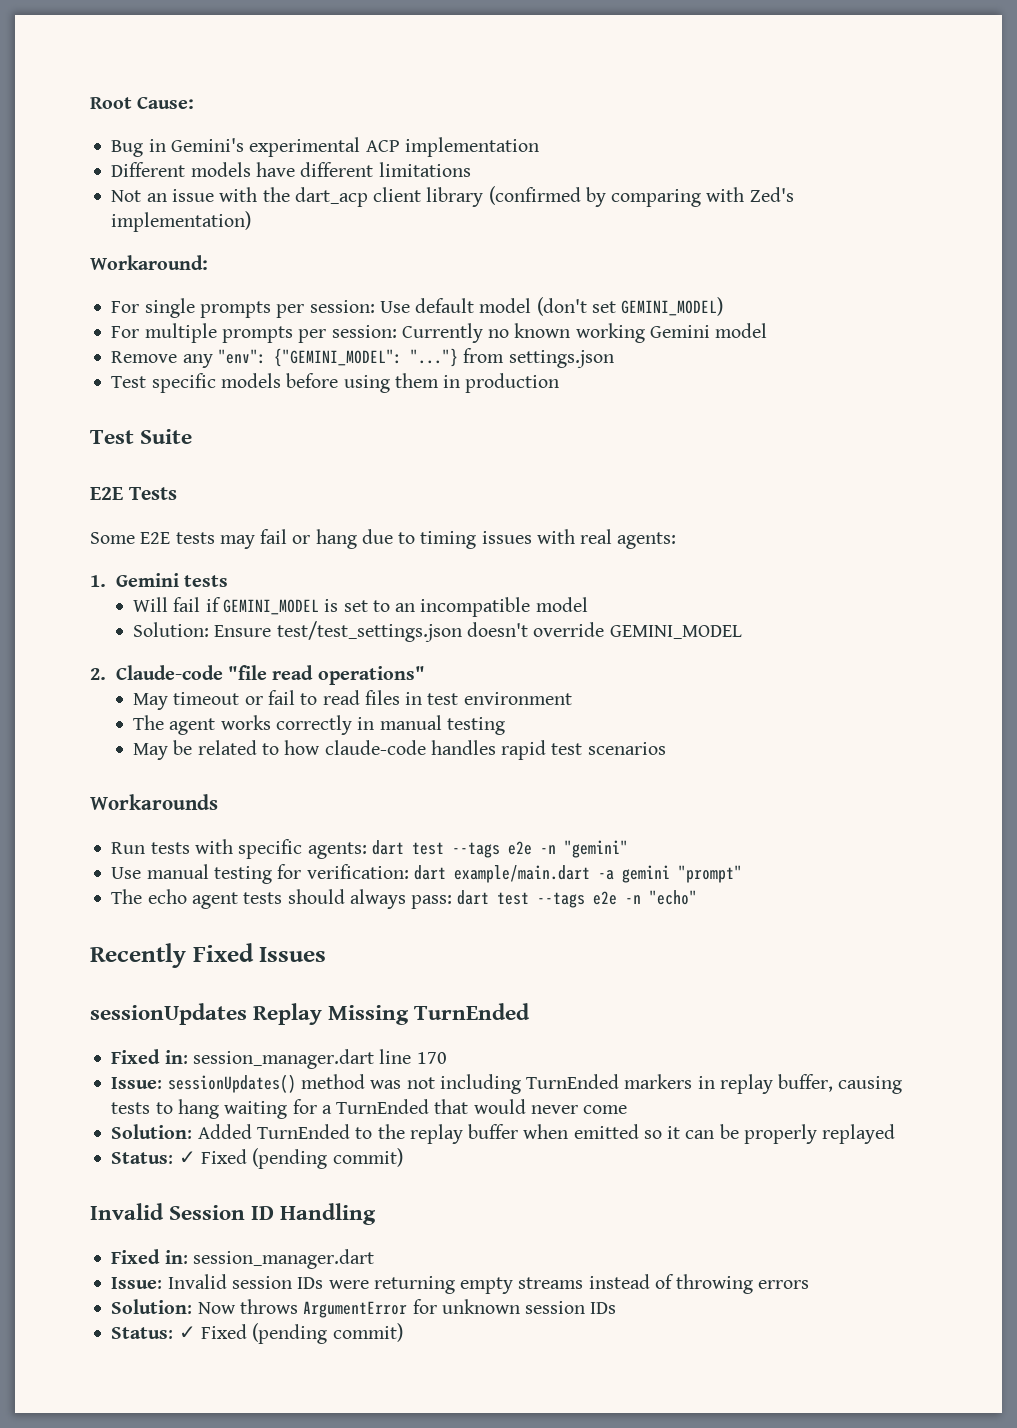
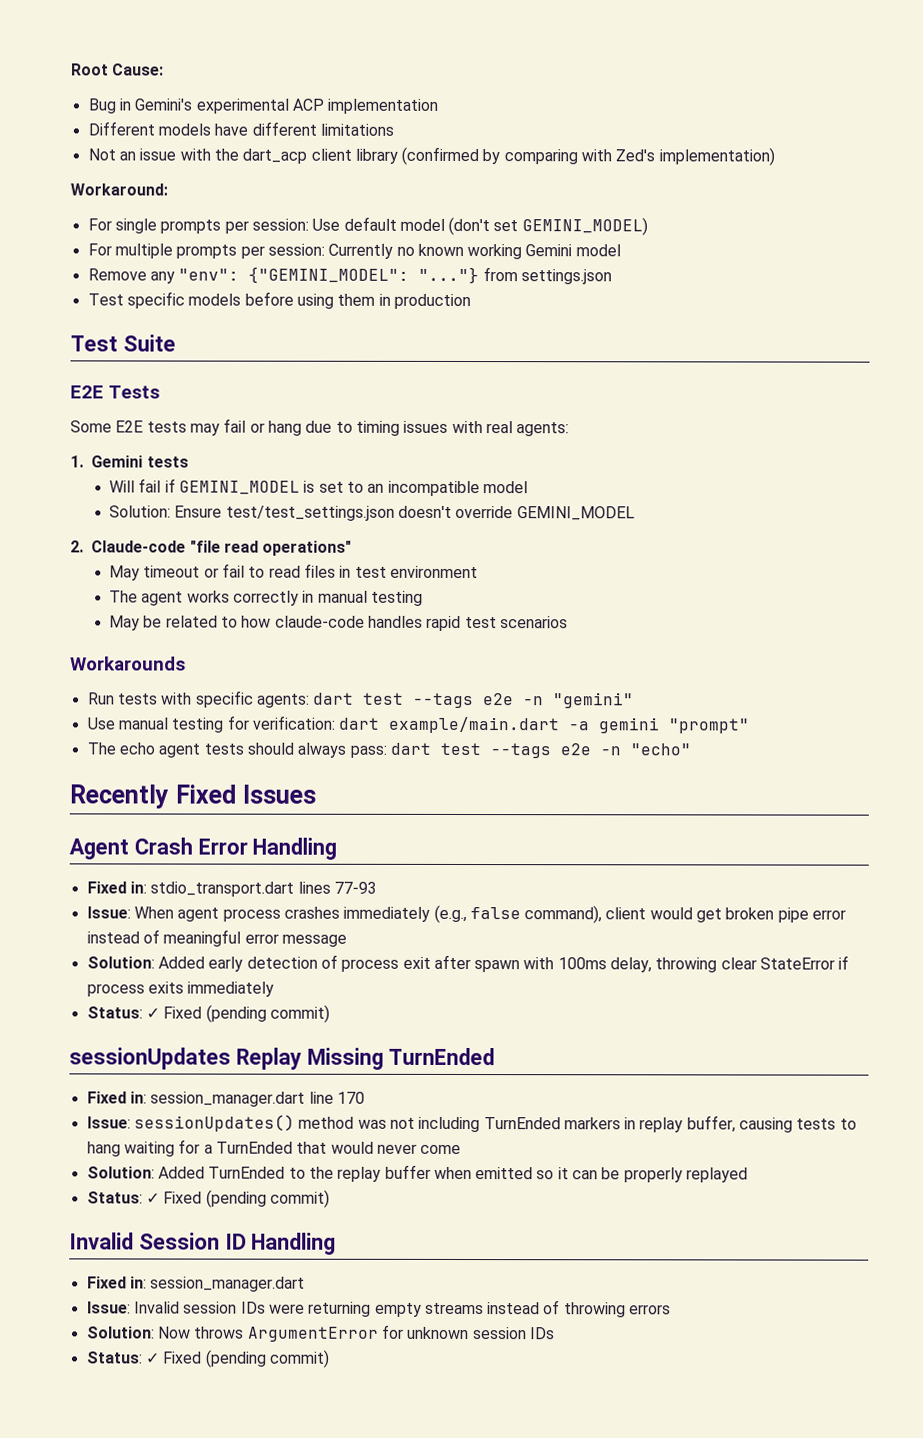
(327, 954) none -> [69,837,338,860] [86,881,377,897] [86,904,847,924] [86,929,347,947] [86,954,850,973] [86,981,275,997] [86,1004,330,1023] // Agent Crash Error Handling // Fixed in: stdio_transport.dart lines 77-93 // Issue: When agent process crashes immediately (e.g., false command), client would get broken pipe error instead of meaningful error message // Solution: Added early detection of process exit after spawn with 100ms delay, throwing clear StateError if process exits immediately // Status: ✓ Fixed (pending commit)

